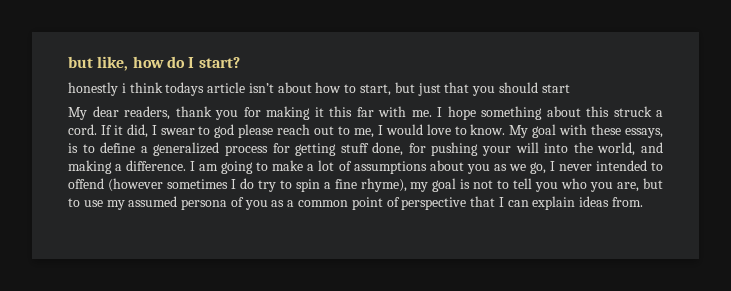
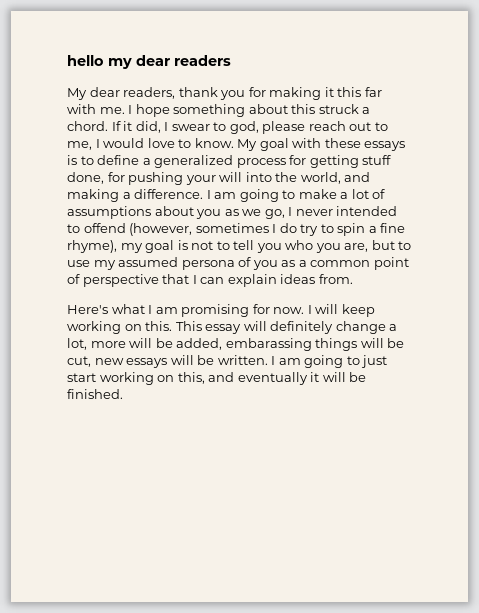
[68,56,240,71] [68,82,570,96] but like, how do I start? // honestly i think todays article isn’t about how to start, but just that you should start -> [67,55,231,69] hello my dear readers
[68,124,97,135] cord. -> [67,121,108,131] chord.
[214,124,235,138] god -> [229,121,259,134] god,
[624,128,663,138] essays, -> [364,141,406,151] essays
[107,178,163,192] (however -> [129,223,193,236] (however,
(644, 202) none -> [67,304,375,317] [67,321,398,334] [67,338,405,351] [67,355,388,368] [67,372,367,385] [67,389,123,399] // Here's what I am promising for now. I will keep working on this. This essay will definitely change a lot, more will be added, embarassing things will be cut, new essays will be written. I am going to just start working on this, and eventually it will be finished.

